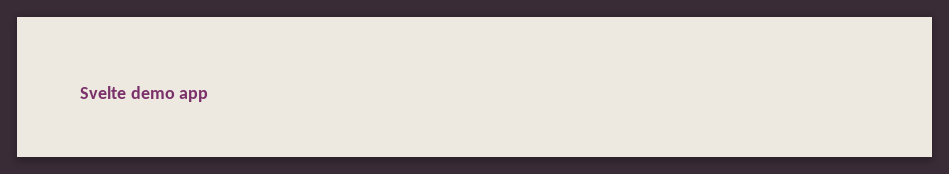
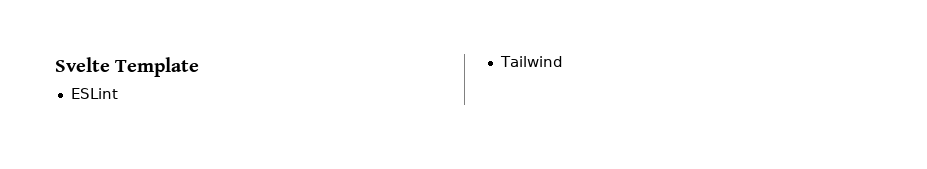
[130,86,209,102] demo app -> [115,57,200,77] [70,88,118,99] [499,56,563,67] Template // ESLint // Tailwind

